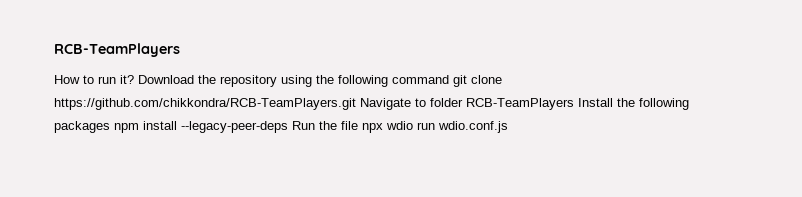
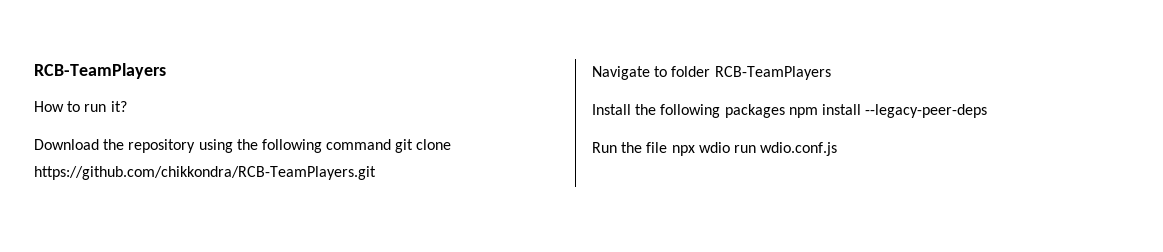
(134, 79) none -> (127, 106) //
(356, 104) none -> (376, 173) //
(574, 104) none -> (831, 73) //
(288, 127) none -> (988, 111) //

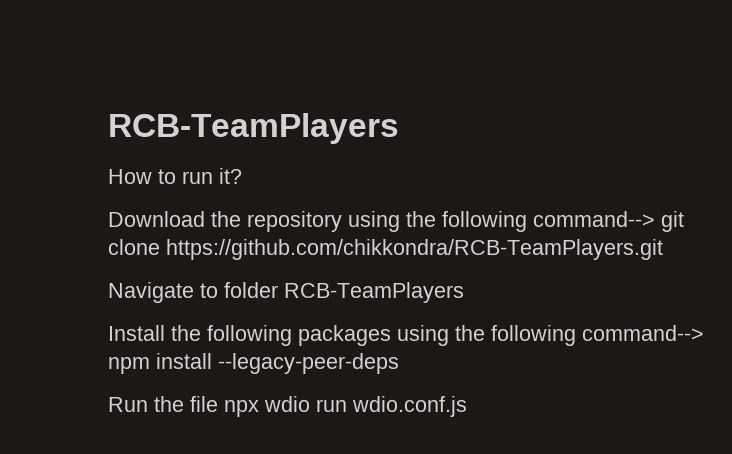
[326,139,392,150] command -> [533,211,655,227] command-->
(785, 111) none -> [397,325,704,346] using the following command-->

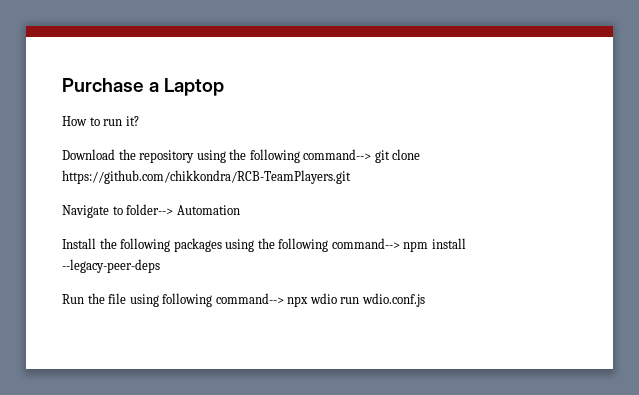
[108,113,399,144] RCB-TeamPlayers -> [62,78,225,96] Purchase a Laptop
[224,282,464,303] folder RCB-TeamPlayers -> [126,204,240,215] folder--> Automation
(218, 404) none -> [129,293,284,307] using following command-->

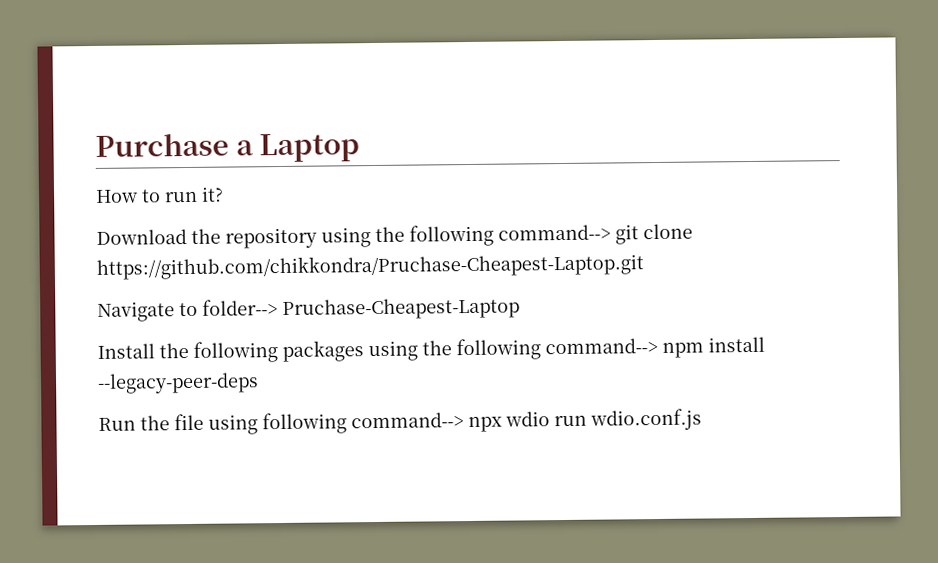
[62,170,351,184] https://github.com/chikkondra/RCB-TeamPlayers.git -> [96,253,644,280] https://github.com/chikkondra/Pruchase-Cheapest-Laptop.git
[176,205,240,215] Automation -> [282,297,520,320] Pruchase-Cheapest-Laptop

